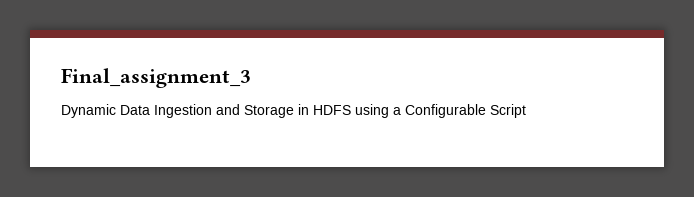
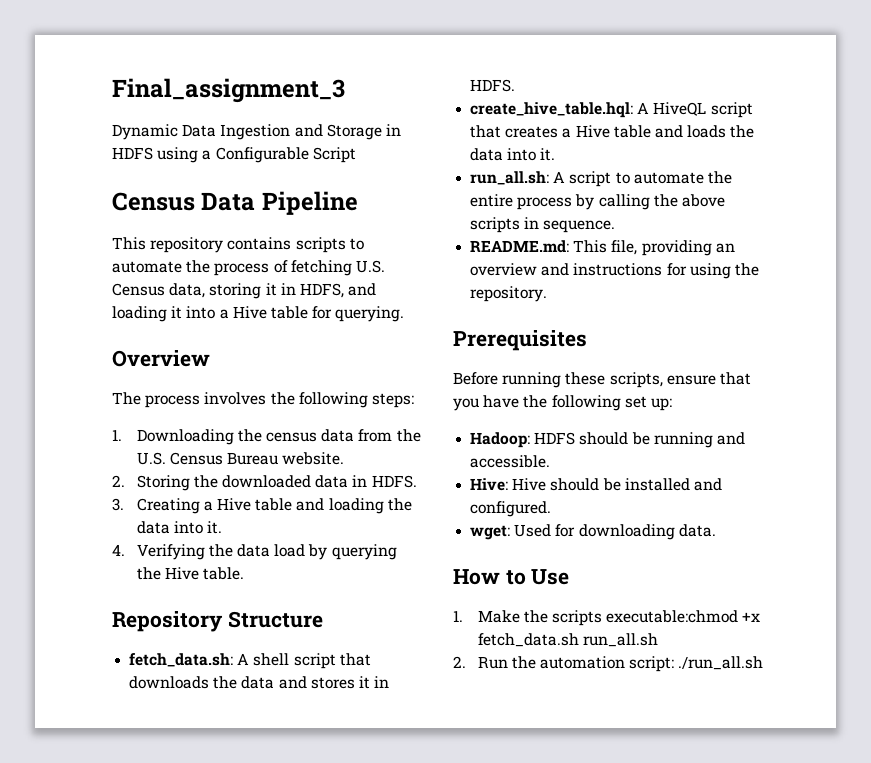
(526, 111) none -> [112,191,358,215] [112,237,364,253] [112,260,385,276] [112,283,377,299] [112,306,405,322] [112,350,210,367] [112,392,414,408] [112,429,421,445] [136,452,345,465] [112,475,417,491] [112,498,412,514] [136,521,223,534] [112,544,397,560] [136,567,245,580] [112,611,323,632] [129,653,371,669] [129,676,390,689] [470,79,516,92] [470,102,753,118] [470,125,755,138] [470,148,556,161] [470,171,732,187] [470,194,725,210] [470,217,616,233] [470,240,735,256] [470,263,759,279] [470,286,548,302] [453,330,587,351] [453,372,751,388] [453,395,672,411] [470,432,745,448] [470,455,551,468] [470,478,722,491] [470,501,552,517] [470,524,716,540] [453,569,570,585] [453,610,761,626] [477,633,658,647] [453,656,764,672] // Census Data Pipeline // This repository contains scripts to automate the process of fetching U.S. Census data, storing it in HDFS, and loading it into a Hive table for querying. // Overview // The process involves the following steps: // 1. Downloading the census data from the U.S. Census Bureau website. // 2. Storing the downloaded data in HDFS. // 3. Creating a Hive table and loading the data into it. // 4. Verifying the data load by querying the Hive table. // Repository Structure // fetch_data.sh: A shell script that downloads the data and stores it in HDFS. // create_hive_table.hql: A HiveQL script that creates a Hive table and loads the data into it. // run_all.sh: A script to automate the entire process by calling the above scripts in sequence. // README.md: This file, providing an overview and instructions for using the repository. // Prerequisites // Before running these scripts, ensure that you have the following set up: // Hadoop: HDFS should be running and accessible. // Hive: Hive should be installed and configured. // wget: Used for downloading data. // How to Use // 1. Make the scripts executable:chmod +x fetch_data.sh run_all.sh // 2. Run the automation script: ./run_all.sh

